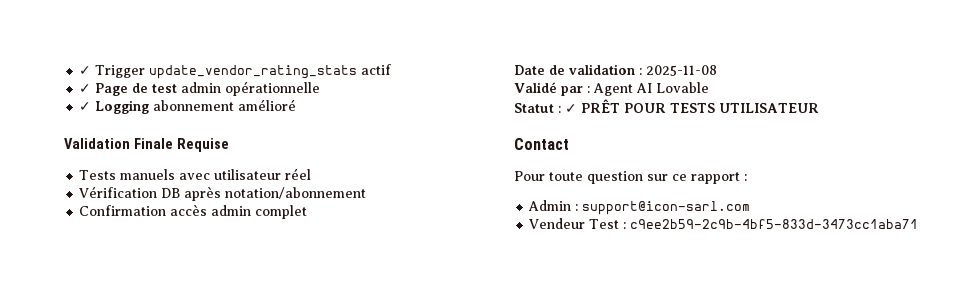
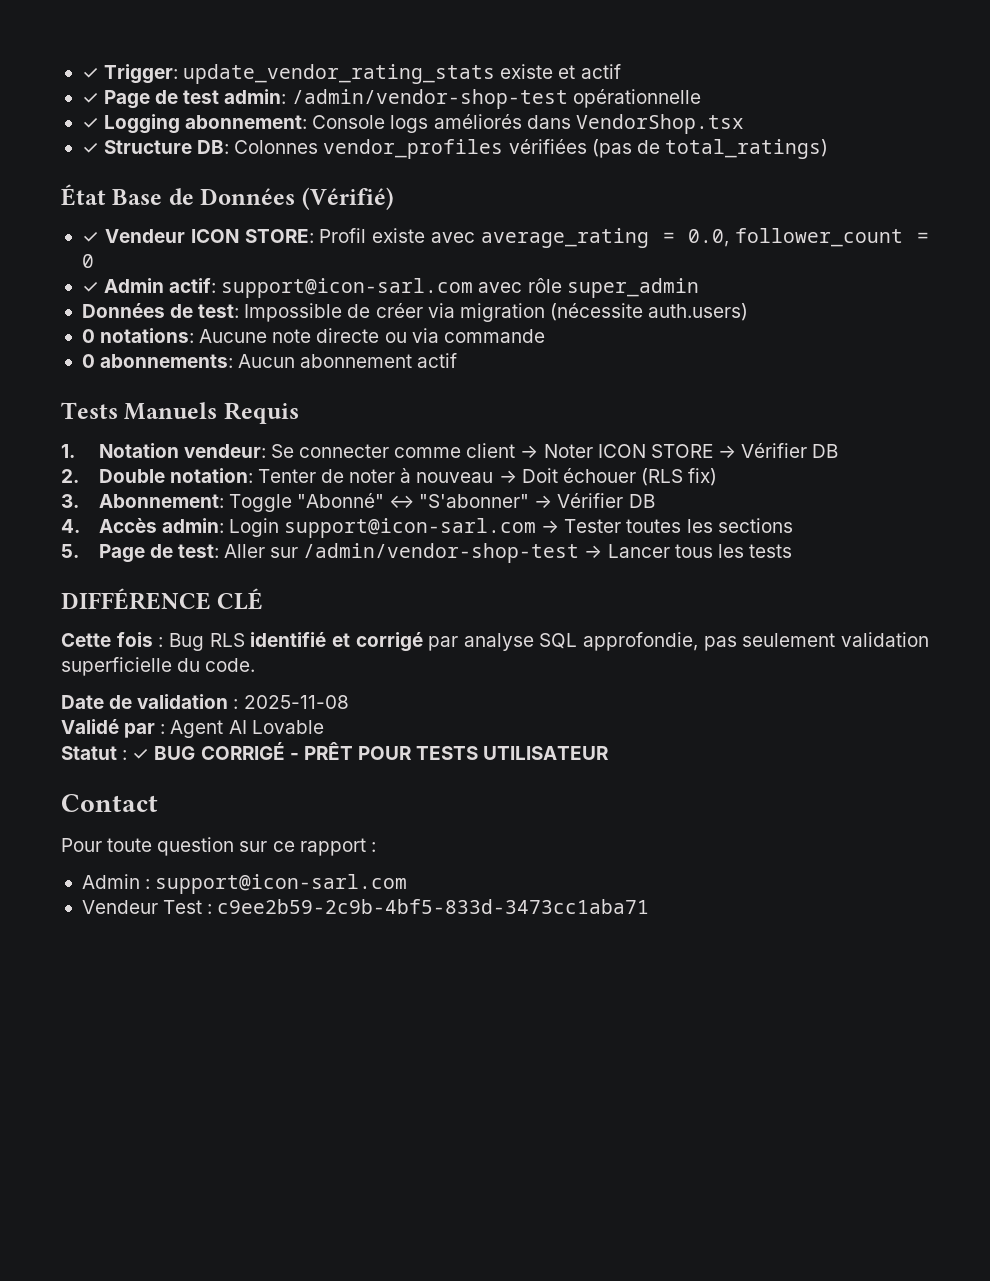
[79,65,358,79] ✓ Trigger update_vendor_rating_stats -> [81,64,576,84] ✓ Trigger: update_vendor_rating_stats existe et
[181,82,222,93] admin -> [224,89,568,109] admin: /admin/vendor-shop-test
[153,99,297,111] [64,138,229,152] [79,168,312,180] [79,186,367,201] [79,204,308,219] abonnement amélioré // Validation Finale Requise // Tests manuels avec utilisateur réel // Vérification DB après notation/abonnement // Confirmation accès admin complet -> [185,114,744,134] [81,139,828,159] [61,184,394,210] [81,228,930,248] [81,254,94,268] [81,278,699,298] [81,303,749,322] [81,328,545,343] [81,353,458,368] [61,402,299,424] [61,443,839,458] [61,468,718,486] [61,493,655,512] [61,518,793,538] [61,543,792,563] [61,588,264,610] [61,632,929,652] [61,657,256,676] abonnement: Console logs améliorés dans VendorShop.tsx // ✓ Structure DB: Colonnes vendor_profiles vérifiées (pas de total_ratings) // État Base de Données (Vérifié) // ✓ Vendeur ICON STORE: Profil existe avec average_rating = 0.0, follower_count = 0 // ✓ Admin actif: support@icon-sarl.com avec rôle super_admin // Données de test: Impossible de créer via migration (nécessite auth.users) // 0 notations: Aucune note directe ou via commande // 0 abonnements: Aucun abonnement actif // Tests Manuels Requis // 1. Notation vendeur: Se connecter comme client → Noter ICON STORE → Vérifier DB // 2. Double notation: Tenter de noter à nouveau → Doit échouer (RLS fix) // 3. Abonnement: Toggle "Abonné" ↔ "S'abonner" → Vérifier DB // 4. Accès admin: Login support@icon-sarl.com → Tester toutes les sections // 5. Page de test: Aller sur /admin/vendor-shop-test → Lancer tous les tests // DIFFÉRENCE CLÉ // Cette fois : Bug RLS identifié et corrigé par analyse SQL approfondie, pas seulement validation superficielle du code.
(577, 108) none -> [154,742,299,760] BUG CORRIGÉ -

